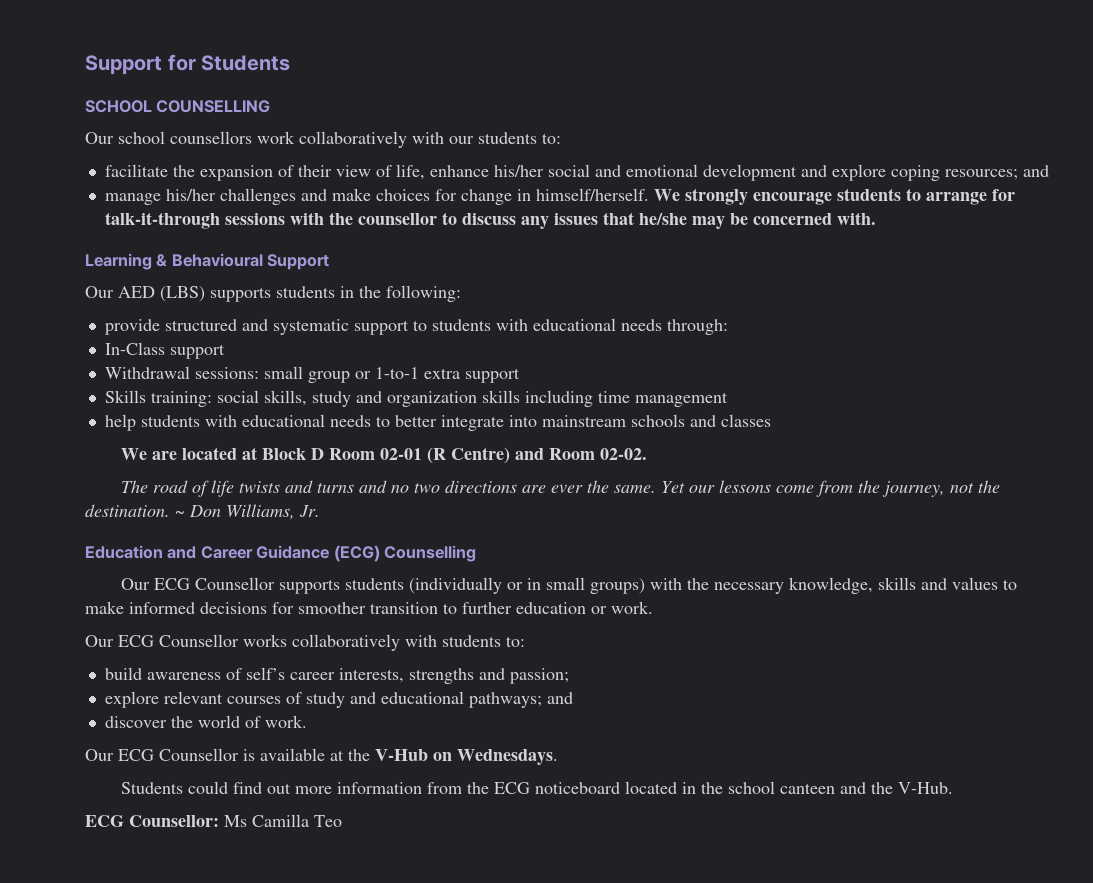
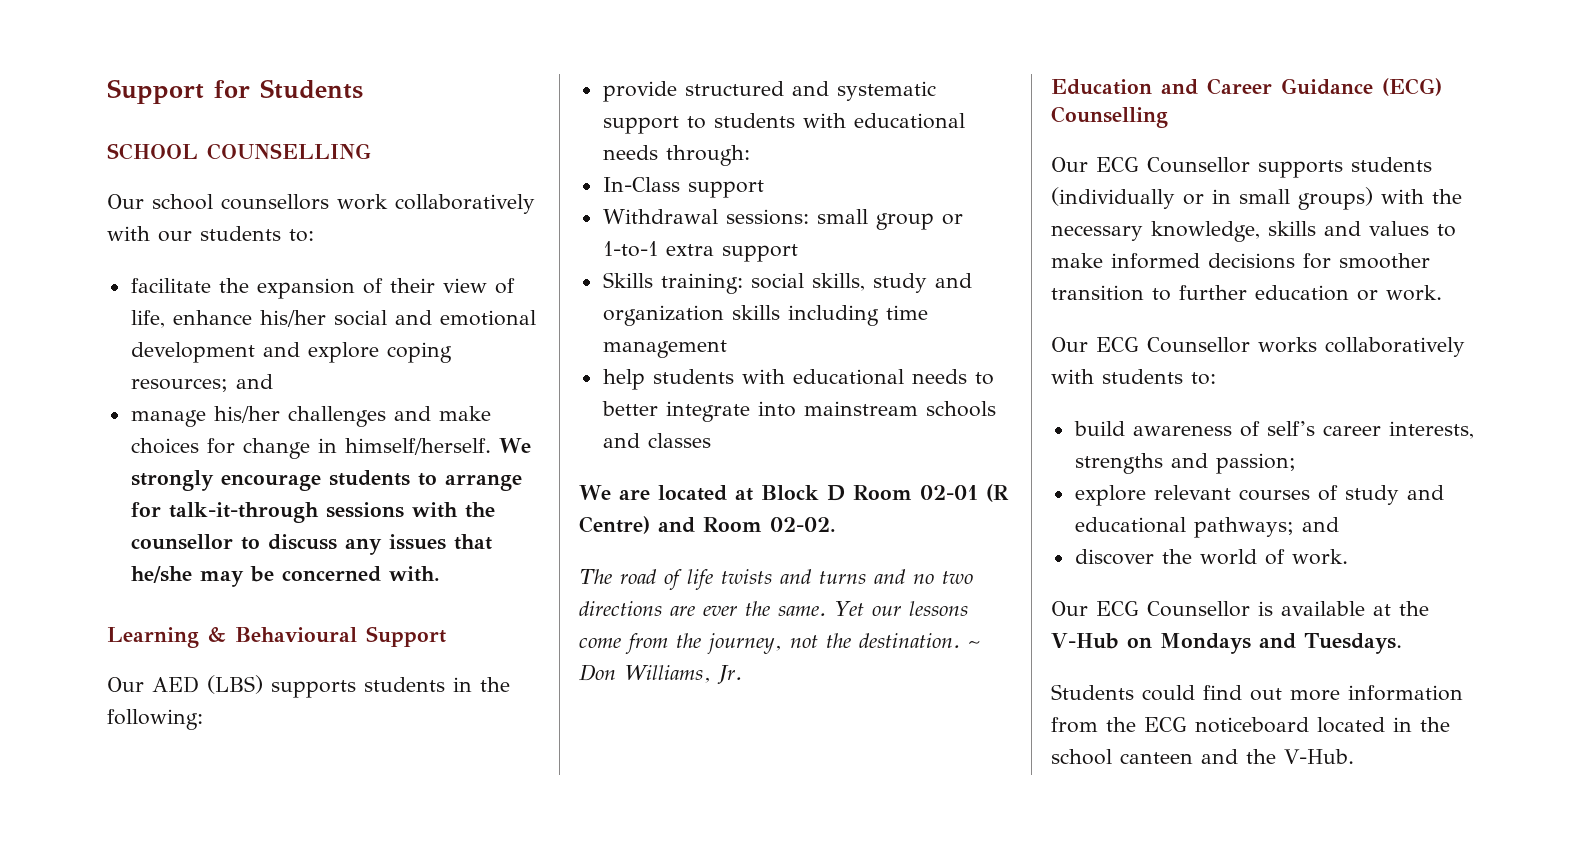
[457,749,558,765] Wednesdays. -> [1159,633,1402,654] Mondays and Tuesdays.
[85,814,342,827] // ECG Counsellor: Ms Camilla Teo -> (1354, 756) none

